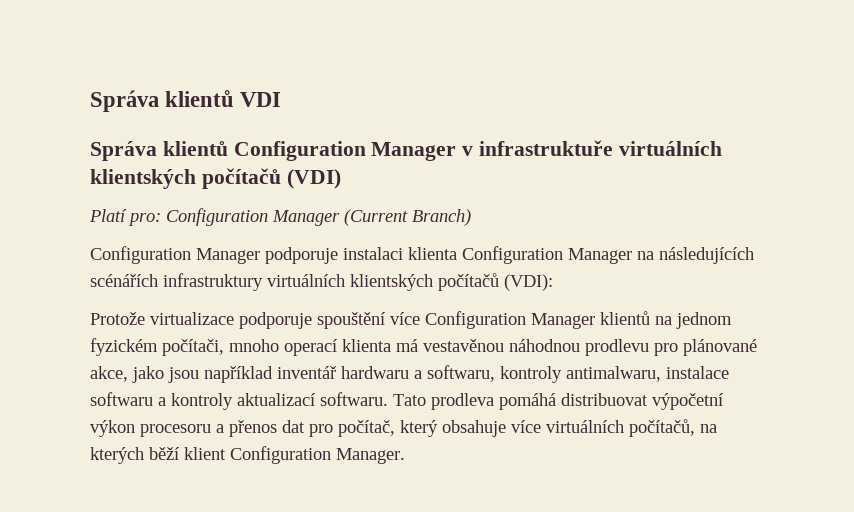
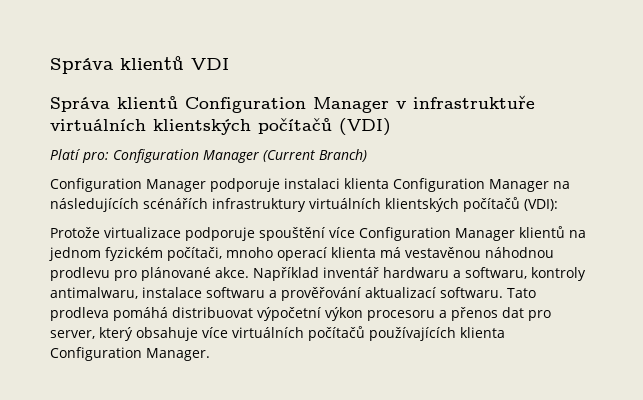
[90,366,273,383] akce, jako jsou například -> [215,267,319,281] akce. Například
[171,393,233,410] kontroly -> [281,287,361,301] prověřování
[338,420,395,437] počítač, -> [50,330,95,339] server,
[629,419,717,437] [90,447,226,464] počítačů, na kterých běží klient -> [308,326,505,341] počítačů používajících klienta

